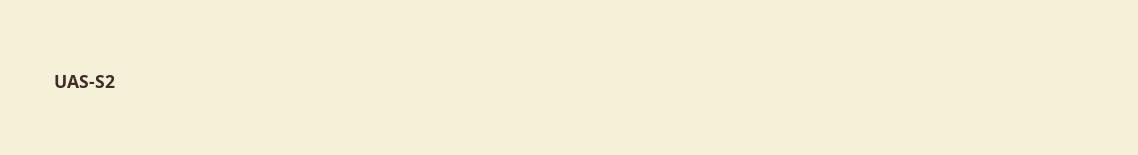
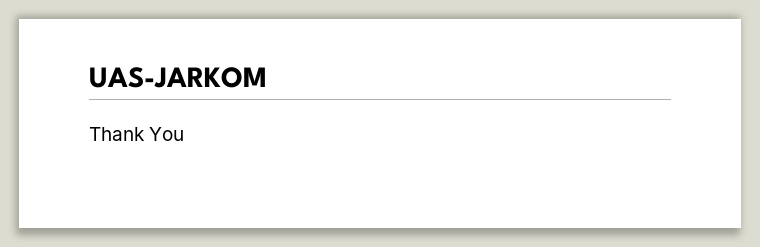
[54,75,115,88] UAS-S2 -> [89,67,267,88] [89,127,185,141] UAS-JARKOM // Thank You

